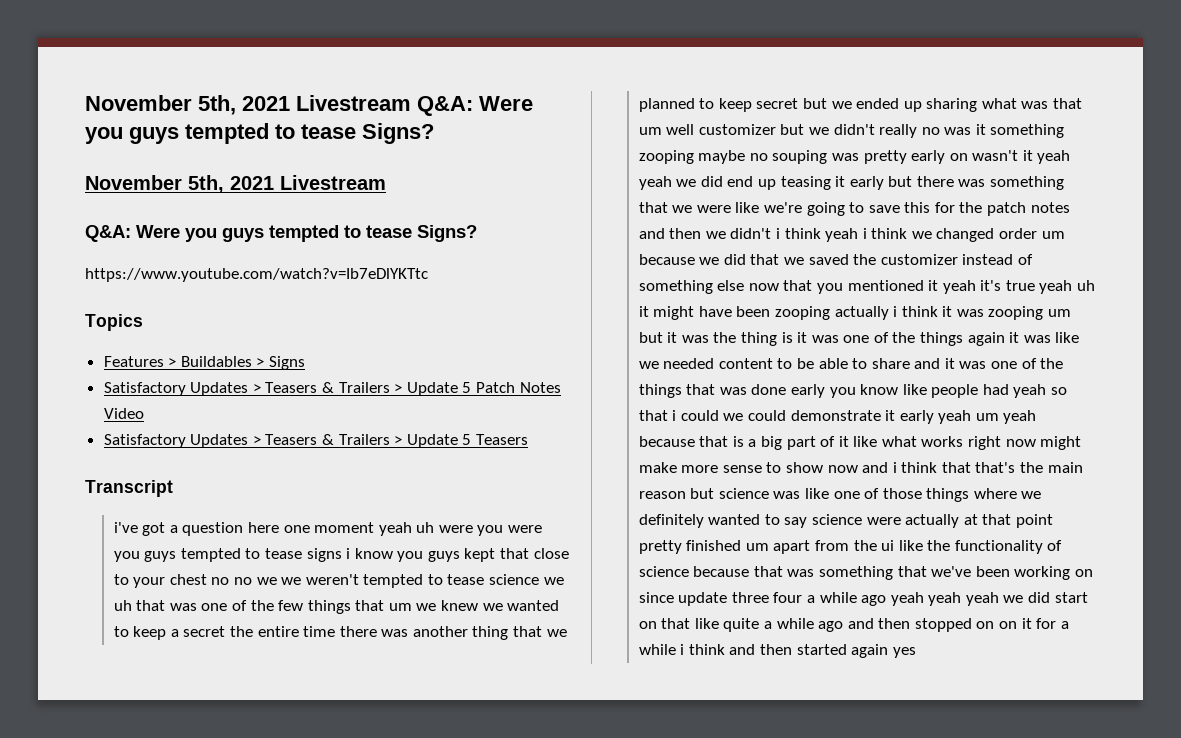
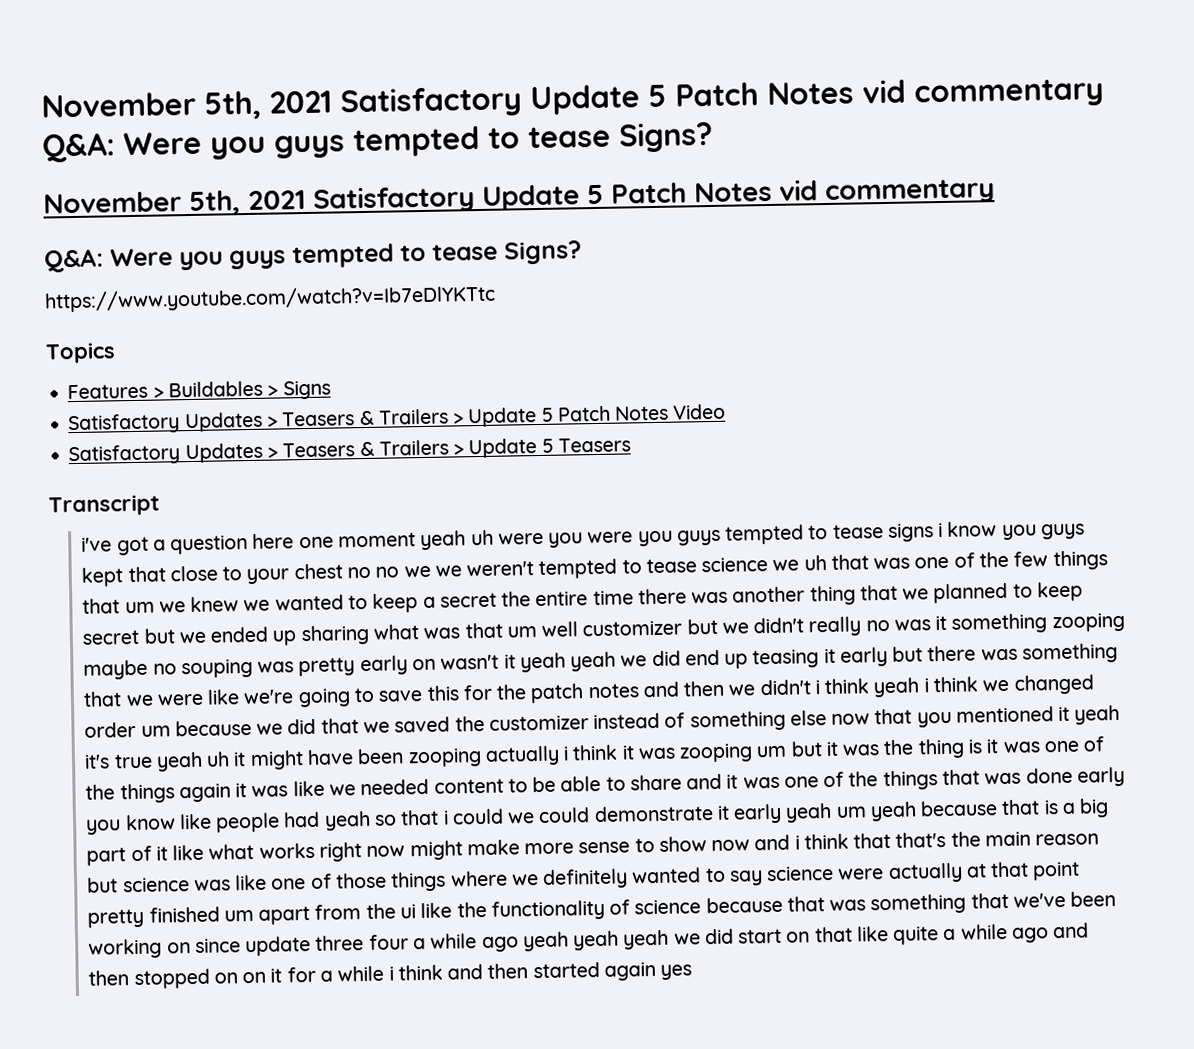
[85,95,411,115] November 5th, 2021 Livestream -> [41,78,1104,120] November 5th, 2021 Satisfactory Update 5 Patch Notes vid commentary
[280,175,386,190] Livestream -> [313,179,995,214] Satisfactory Update 5 Patch Notes vid commentary

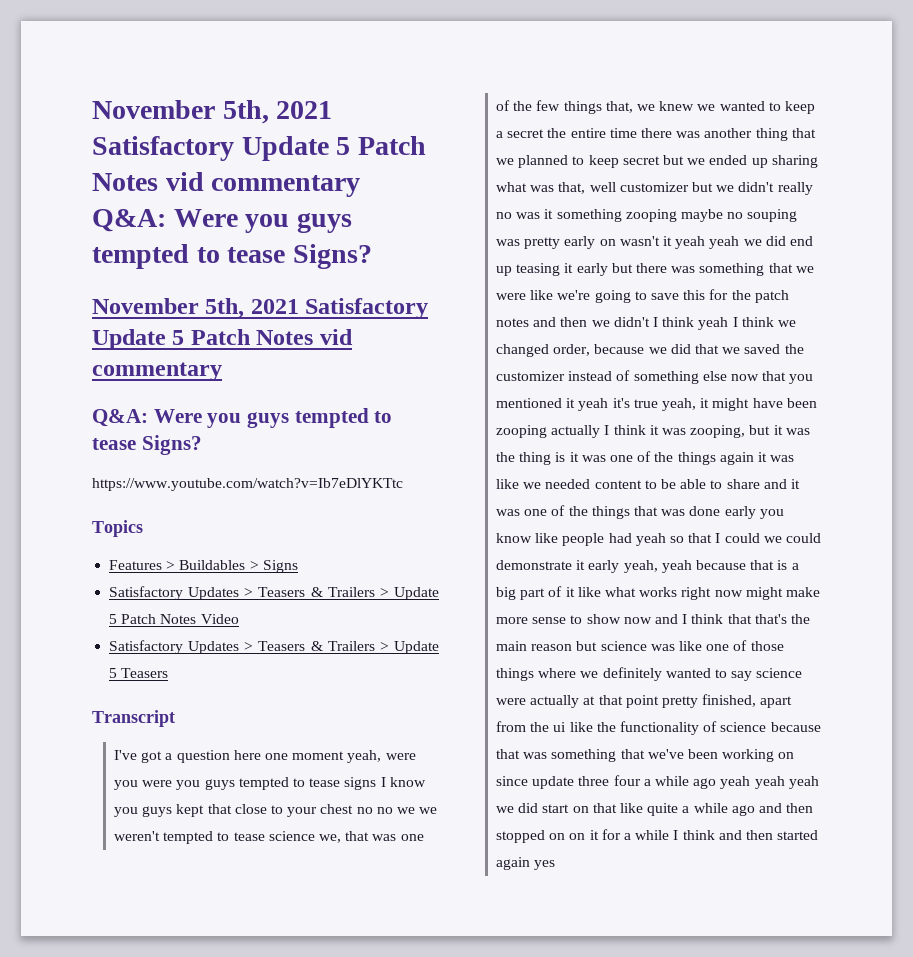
[81,537,113,552] i've -> [114,750,138,760] I've
[420,529,494,551] yeah uh -> [347,750,382,763] yeah,
[938,523,944,538] i -> [380,777,386,787] I
[772,555,827,571] we uh -> [318,834,341,843] we,
[82,598,155,614] that um -> [605,101,633,113] that,
[464,622,537,639] that um -> [558,182,586,194] that,
[814,680,820,695] i -> [652,317,658,327] I
[923,678,929,693] i -> [732,317,738,327] I
[84,721,171,738] order um -> [553,344,591,356] order,
[155,751,231,772] yeah uh -> [661,398,696,411] yeah,
[563,746,570,761] i -> [604,425,610,435] I
[679,743,788,763] zooping um -> [690,425,746,438] zooping,
[442,810,449,825] i -> [715,533,721,543] I
[785,802,867,823] yeah um -> [623,560,658,573] yeah,
[794,835,800,850] i -> [682,614,688,624] I
[148,906,254,923] finished um -> [702,694,757,707] finished,
[388,966,394,981] i -> [673,830,679,840] I

